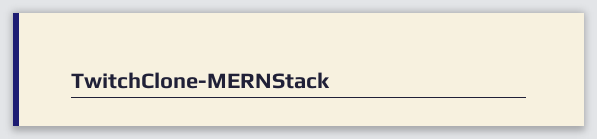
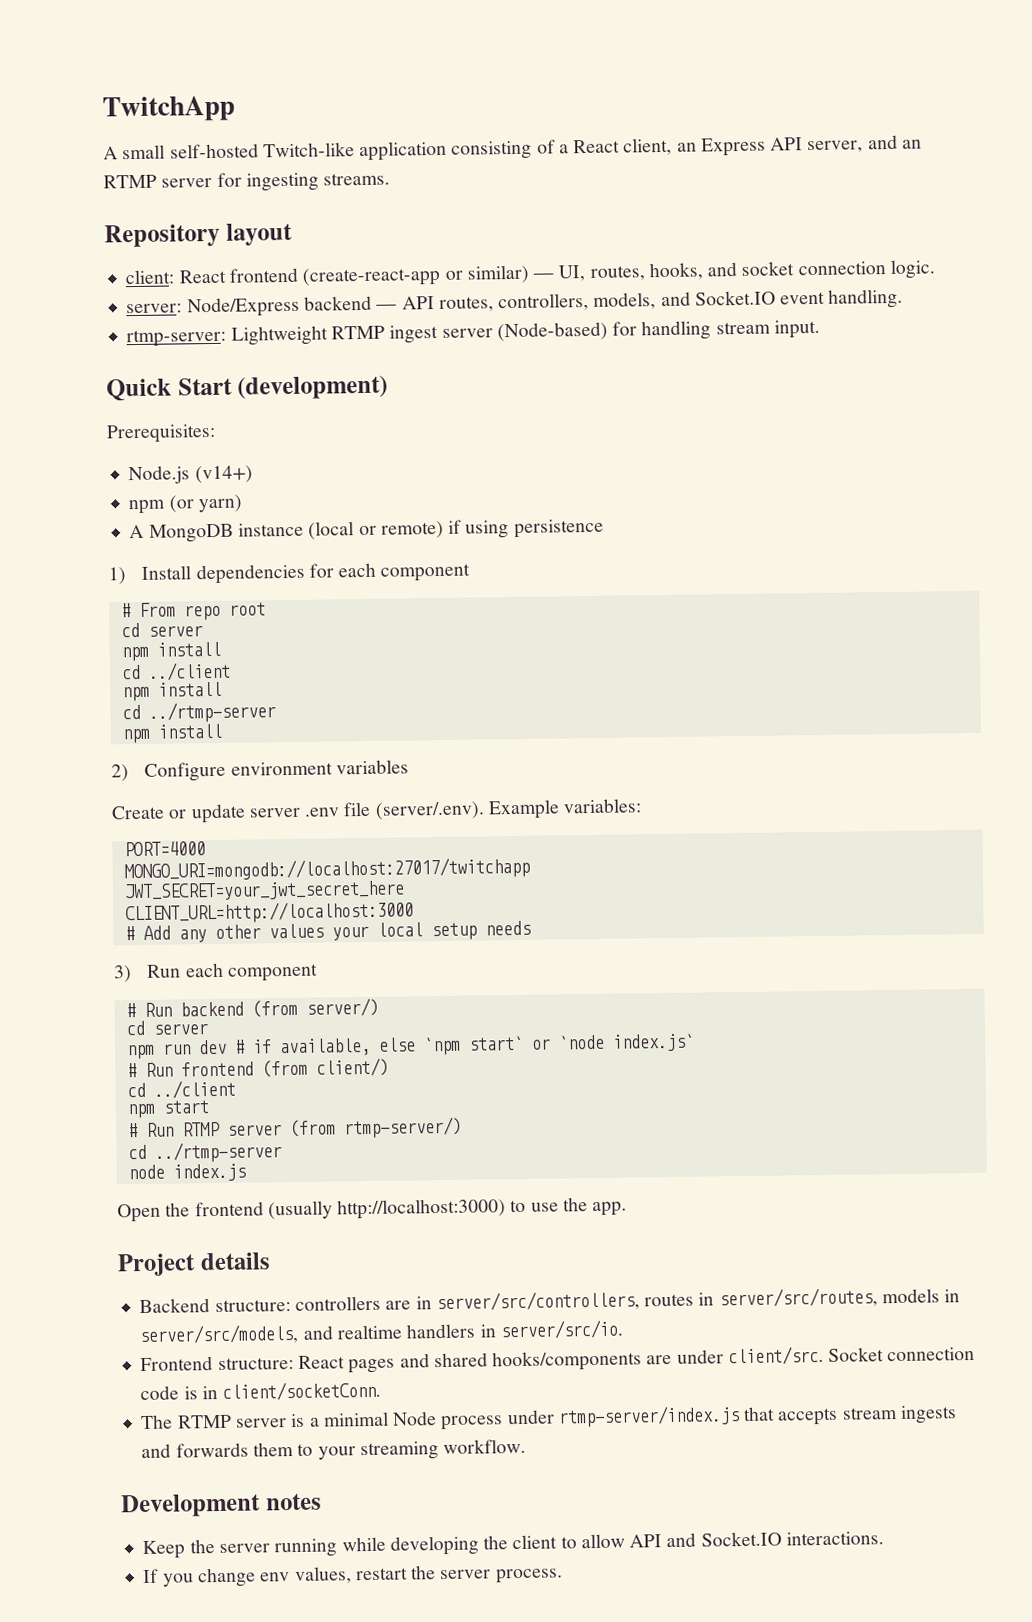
[71,72,330,89] TwitchClone-MERNStack -> [102,95,235,123] [103,134,922,162] [103,172,391,192] [104,222,293,248] [125,259,935,287] [126,288,904,318] [126,319,820,348] [106,375,389,402] [106,423,216,444] [128,465,253,485] [128,494,243,515] [129,518,604,543] [108,562,471,585] [120,602,266,621] [120,622,203,638] [120,641,221,662] [121,661,231,681] [121,681,222,702] [121,701,276,723] [121,723,223,744] [111,759,409,782] [111,798,643,824] [123,841,206,857] [123,856,530,883] [123,880,405,902] [124,900,414,925] [124,920,531,943] [114,962,318,983] [125,997,379,1018] [125,1020,208,1036] [126,1033,695,1060] [126,1057,389,1078] [126,1079,236,1099] [126,1100,209,1119] [127,1116,462,1139] [127,1141,282,1163] [127,1163,246,1182] [117,1197,628,1223] [117,1252,271,1277] [139,1287,961,1314] [139,1319,623,1346] [140,1345,976,1374] [140,1380,382,1401] [140,1405,957,1431] [141,1438,527,1461] [121,1492,322,1518] [142,1531,884,1560] [143,1565,563,1588] TwitchApp // A small self-hosted Twitch-like application consisting of a React client, an Express API server, and an RTMP server for ingesting streams. // Repository layout // client: React frontend (create-react-app or similar) — UI, routes, hooks, and socket connection logic. // server: Node/Express backend — API routes, controllers, models, and Socket.IO event handling. // rtmp-server: Lightweight RTMP ingest server (Node-based) for handling stream input. // Quick Start (development) // Prerequisites: // Node.js (v14+) // npm (or yarn) // A MongoDB instance (local or remote) if using persistence // 1) Install dependencies for each component // # From repo root // cd server // npm install // cd ../client // npm install // cd ../rtmp-server // npm install // 2) Configure environment variables // Create or update server .env file (server/.env). Example variables: // PORT=4000 // MONGO_URI=mongodb://localhost:27017/twitchapp // JWT_SECRET=your_jwt_secret_here // CLIENT_URL=http://localhost:3000 // # Add any other values your local setup needs // 3) Run each component // # Run backend (from server/) // cd server // npm run dev # if available, else `npm start` or `node index.js` // # Run frontend (from client/) // cd ../client // npm start // # Run RTMP server (from rtmp-server/) // cd ../rtmp-server // node index.js // Open the frontend (usually http://localhost:3000) to use the app. // Project details // Backend structure: controllers are in server/src/controllers, routes in server/src/routes, models in server/src/models, and realtime handlers in server/src/io. // Frontend structure: React pages and shared hooks/components are under client/src. Socket connection code is in client/socketConn. // The RTMP server is a minimal Node process under rtmp-server/index.js that accepts stream ingests and forwards them to your streaming workflow. // Development notes // Keep the server running while developing the client to allow API and Socket.IO interactions. // If you change env values, restart the server process.

